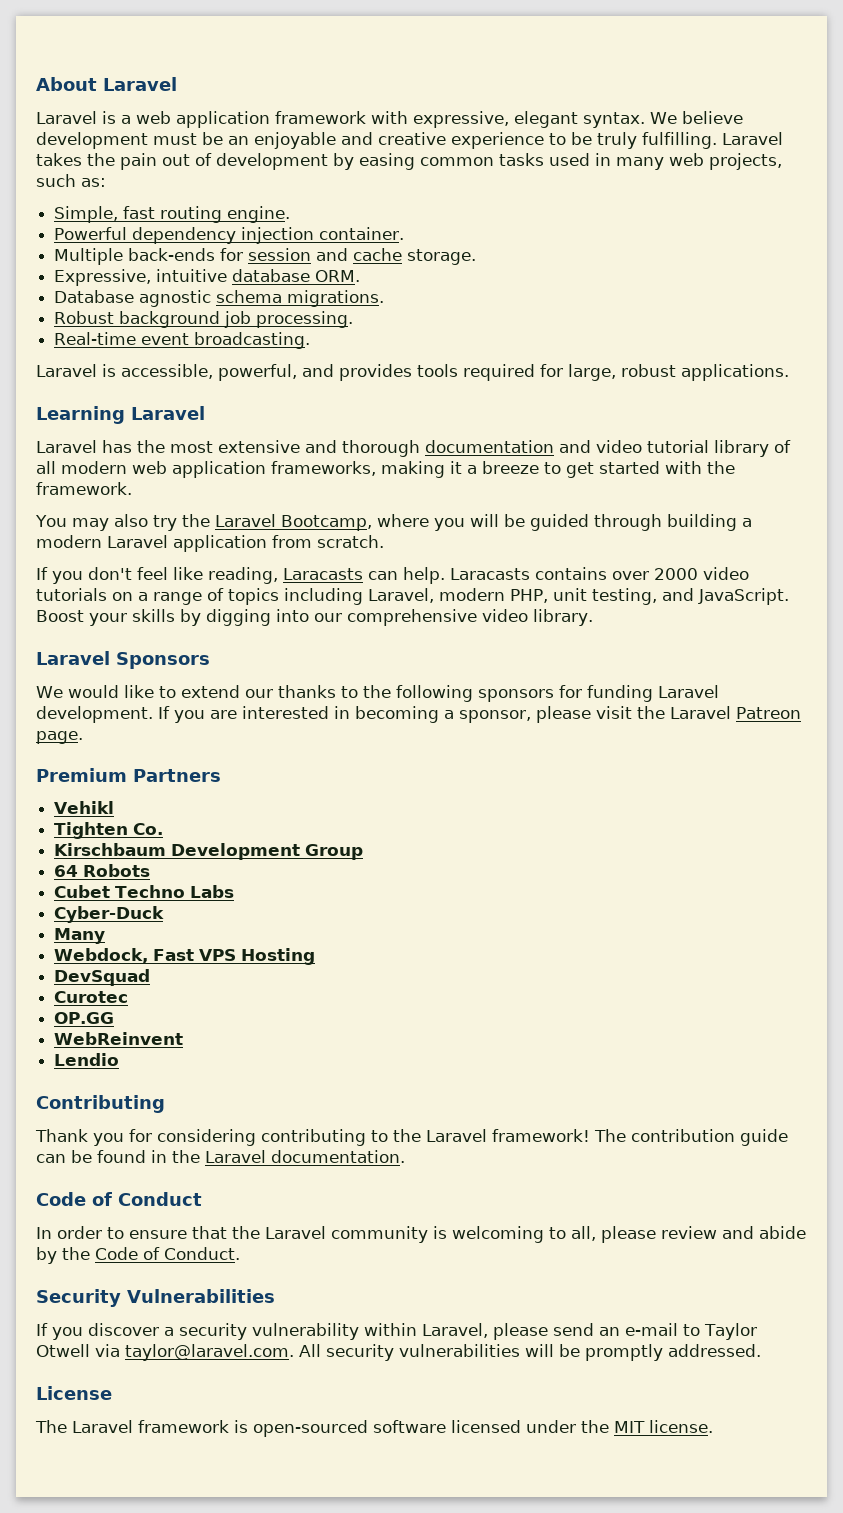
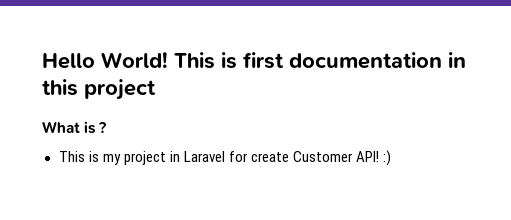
[36,77,177,91] [36,111,743,128] [36,132,783,149] [36,153,782,170] [36,174,106,187] [54,206,291,223] [54,227,405,244] [54,248,477,265] [54,269,361,286] [54,290,385,307] [54,311,354,328] [54,332,311,349] [36,364,789,381] [36,406,205,424] [36,440,791,457] [36,461,735,478] [36,482,132,495] [35,514,752,531] [36,535,384,552] [36,567,749,584] [36,588,789,605] [36,609,593,626] [36,651,210,669] [36,685,719,702] [36,706,801,723] [36,731,83,744] [36,768,221,782] [54,801,115,814] [54,822,164,839] [54,843,364,860] [54,864,151,877] [54,885,235,898] [54,906,165,923] [54,928,106,944] [54,948,316,965] [54,969,151,986] [54,991,129,1003] [54,1012,115,1024] [54,1032,184,1045] [54,1053,120,1066] [36,1095,165,1113] [35,1129,788,1146] [36,1150,405,1163] [36,1192,202,1206] [36,1226,806,1243] [36,1247,240,1264] [36,1289,275,1307] [36,1323,757,1340] [36,1344,761,1361] [36,1386,112,1400] [35,1420,713,1437] About Laravel // Laravel is a web application framework with expressive, elegant syntax. We believe development must be an enjoyable and creative experience to be truly fulfilling. Laravel takes the pain out of development by easing common tasks used in many web projects, such as: // Simple, fast routing engine. // Powerful dependency injection container. // Multiple back-ends for session and cache storage. // Expressive, intuitive database ORM. // Database agnostic schema migrations. // Robust background job processing. // Real-time event broadcasting. // Laravel is accessible, powerful, and provides tools required for large, robust applications. // Learning Laravel // Laravel has the most extensive and thorough documentation and video tutorial library of all modern web application frameworks, making it a breeze to get started with the framework. // You may also try the Laravel Bootcamp, where you will be guided through building a modern Laravel application from scratch. // If you don't feel like reading, Laracasts can help. Laracasts contains over 2000 video tutorials on a range of topics including Laravel, modern PHP, unit testing, and JavaScript. Boost your skills by digging into our comprehensive video library. // Laravel Sponsors // We would like to extend our thanks to the following sponsors for funding Laravel development. If you are interested in becoming a sponsor, please visit the Laravel Patreon page. // Premium Partners // Vehikl // Tighten Co. // Kirschbaum Development Group // 64 Robots // Cubet Techno Labs // Cyber-Duck // Many // Webdock, Fast VPS Hosting // DevSquad // Curotec // OP.GG // WebReinvent // Lendio // Contributing // Thank you for considering contributing to the Laravel framework! The contribution guide can be found in the Laravel documentation. // Code of Conduct // In order to ensure that the Laravel community is welcoming to all, please review and abide by the Code of Conduct. // Security Vulnerabilities // If you discover a security vulnerability within Laravel, please send an e-mail to Taylor Otwell via taylor@laravel.com. All security vulnerabilities will be promptly addressed. // License // The Laravel framework is open-sourced software licensed under the MIT license. -> [42,52,466,69] [42,79,156,100] [42,121,107,134] [58,150,392,166] Hello World! This is first documentation in this project // What is ? // This is my project in Laravel for create Customer API! :)

